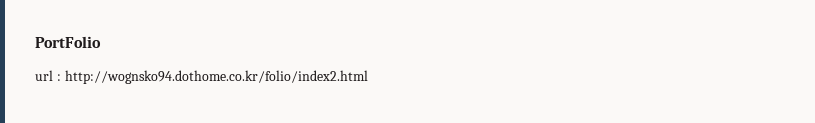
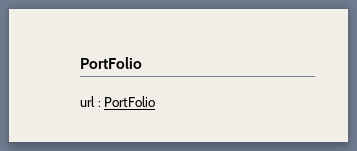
[64,70,368,84] http://wognsko94.dothome.co.kr/folio/index2.html -> [104,96,156,107] PortFolio

